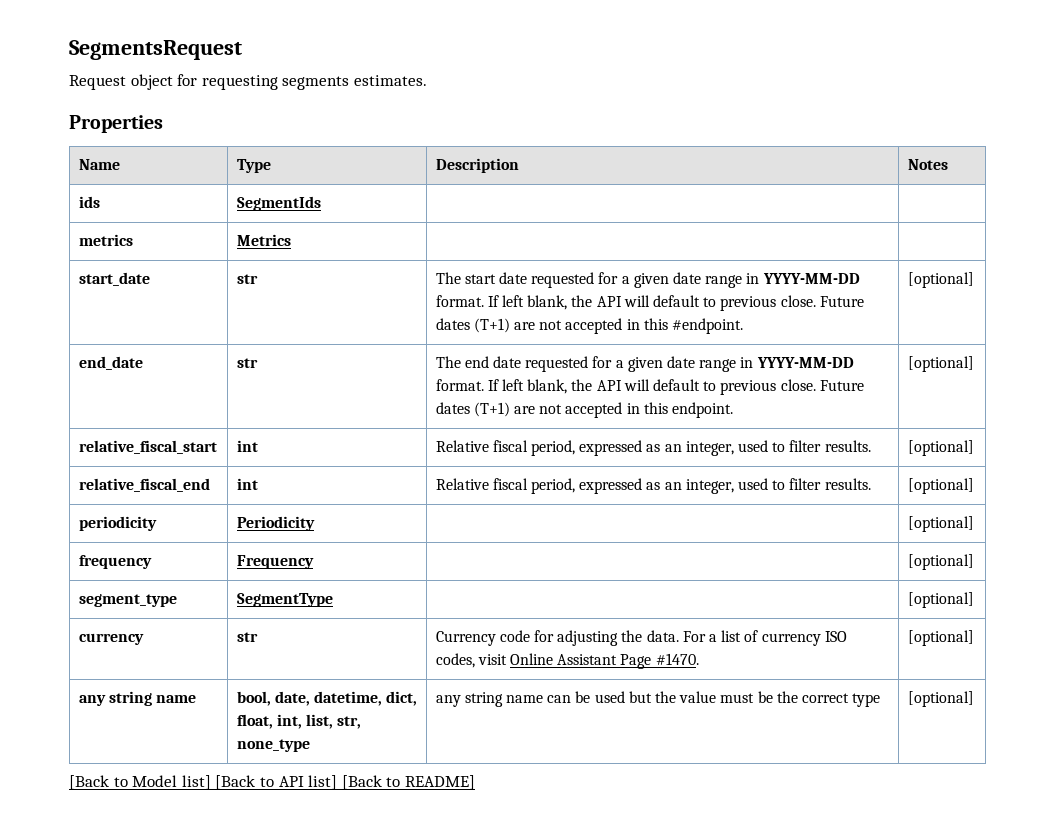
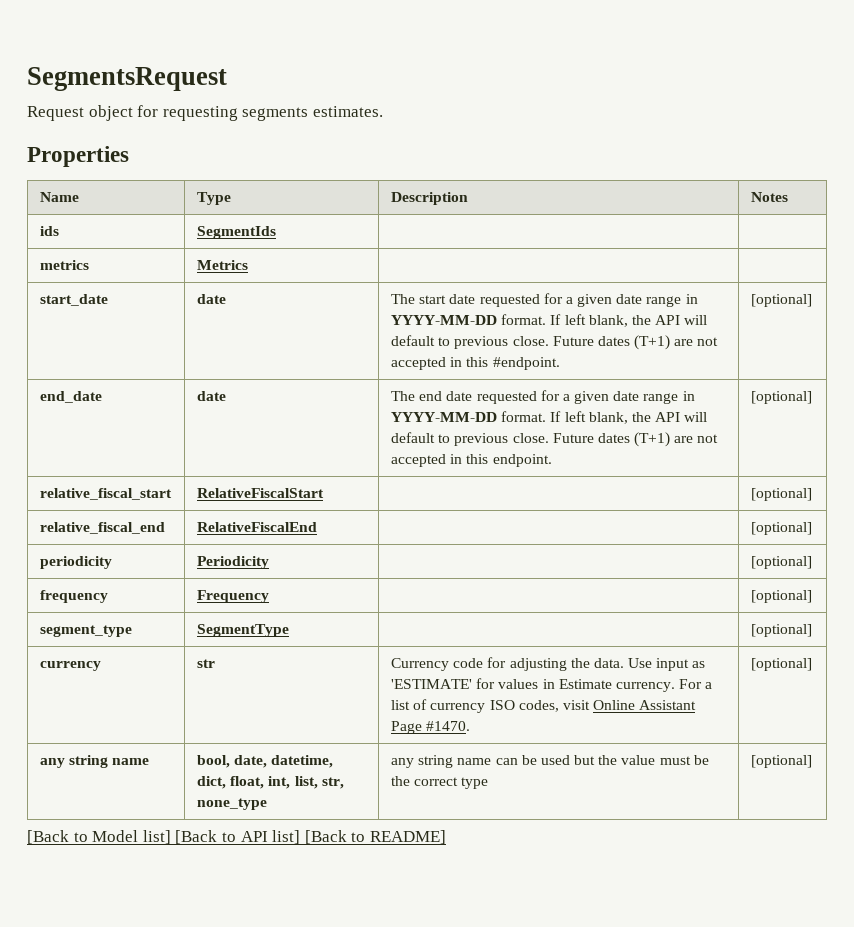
[236,274,258,284] str -> [196,294,226,304] date
[236,358,258,368] str -> [196,391,226,401] date
[236,440,258,452] [435,440,871,456] [907,440,974,456] [78,478,210,492] [236,478,258,490] [435,478,871,494] int | Relative fiscal period, expressed as an integer, used to filter results. | [optional] // relative_fiscal_end | int | Relative fiscal period, expressed as an integer, used to filter results. -> [196,488,324,498] [750,488,812,501] [39,522,165,534] [196,522,317,532] RelativeFiscalStart | | [optional] // relative_fiscal_end | RelativeFiscalEnd |
(679, 636) none -> [628,658,706,671] [390,678,675,692] Use input as 'ESTIMATE' for values in Estimate currency.

